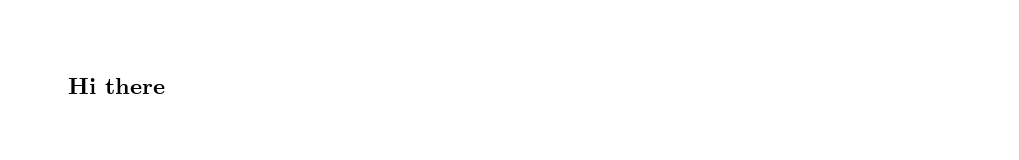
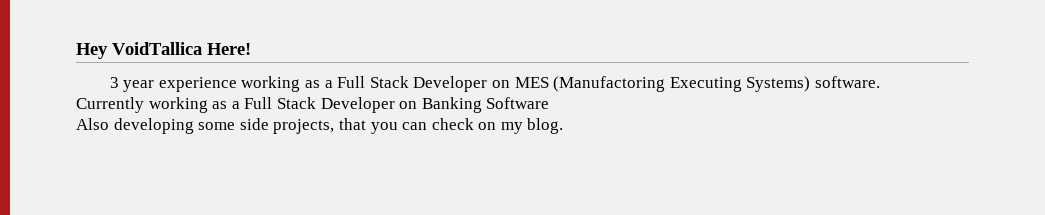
[68,78,165,94] Hi there -> [76,42,251,59] [109,76,880,92] [76,97,550,113] [76,118,564,134] Hey VoidTallica Here! // 3 year experience working as a Full Stack Developer on MES (Manufactoring Executing Systems) software. // Currently working as a Full Stack Developer on Banking Software // Also developing some side projects, that you can check on my blog.

